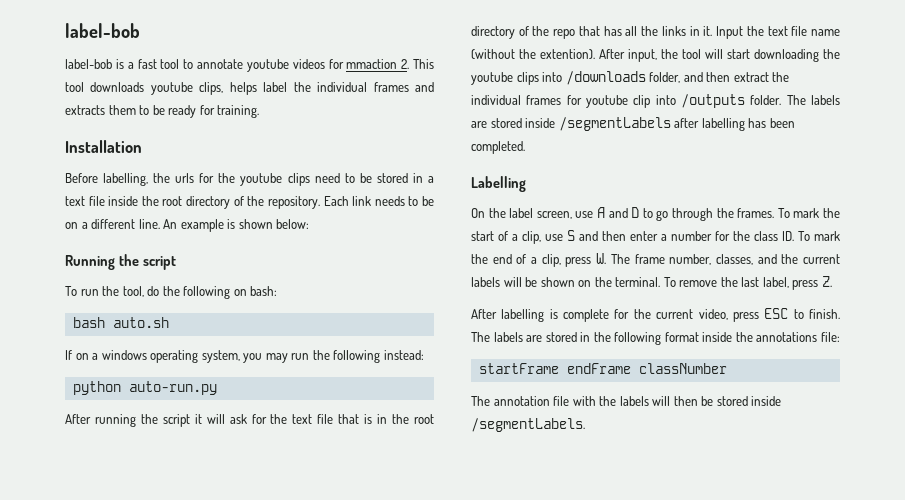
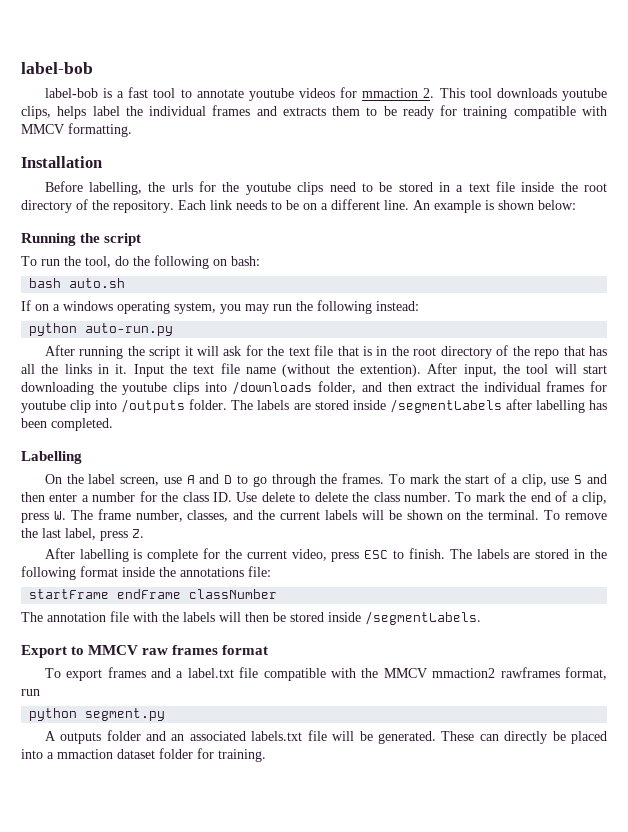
[217,105,260,118] training. -> [463,106,607,119] [21,123,132,137] training compatible with MMCV formatting.
(795, 236) none -> [236,492,451,502] Use delete to delete the class number.
(585, 425) none -> [21,645,269,658] [44,667,607,681] [21,689,40,696] [29,708,166,721] [44,730,608,744] [21,748,266,762] // Export to MMCV raw frames format // To export frames and a label.txt file compatible with the MMCV mmaction2 rawframes format, run // python segment.py // A outputs folder and an associated labels.txt file will be generated. These can directly be placed into a mmaction dataset folder for training.

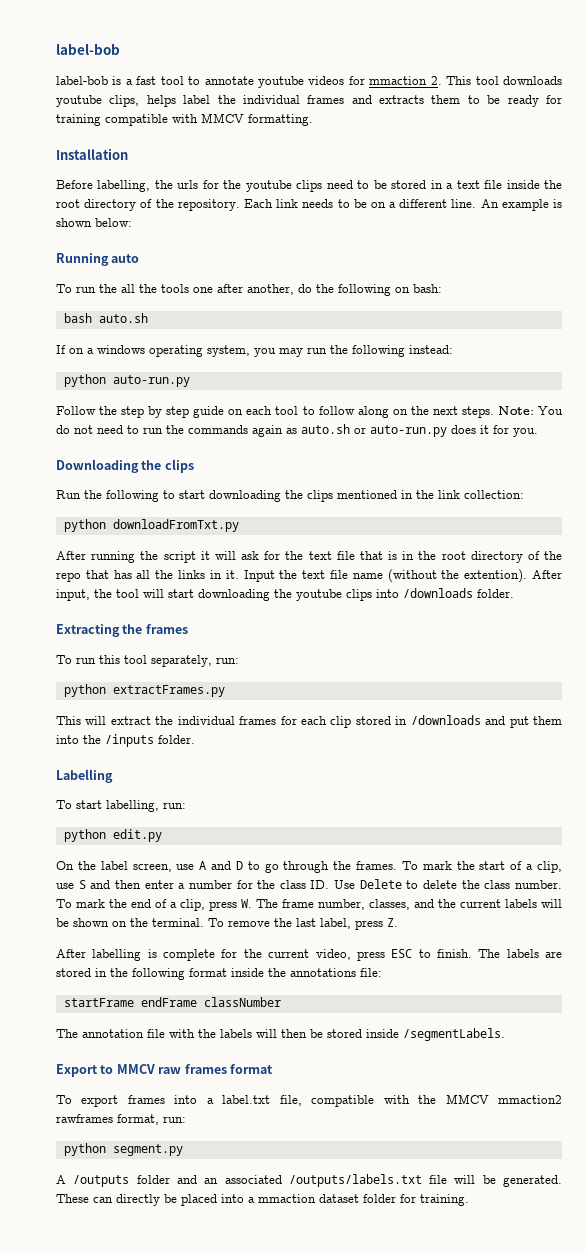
[80,233,142,246] the script -> [111,254,140,263] auto
[85,256,111,268] tool, -> [121,284,294,295] all the tools one after another,
(174, 329) none -> [56,406,563,418] [56,424,538,437] [56,459,194,473] [56,490,524,502] [63,519,239,532] // Follow the step by step guide on each tool to follow along on the next steps. Note: You do not need to run the commands again as auto.sh or auto-run.py does it for you. // Downloading the clips // Run the following to start downloading the clips mentioned in the link collection: // python downloadFromTxt.py
[318,381,412,394] folder, and then -> [477,589,514,598] [56,624,188,637] [56,655,239,667] [63,684,225,697] [56,716,107,725] folder. // Extracting the frames // To run this tool separately, run: // python extractFrames.py // This will
[21,399,608,413] [21,418,113,431] [21,451,82,464] youtube clip into /outputs folder. The labels are stored inside /segmentLabels after labelling has been completed. // Labelling -> [301,715,563,728] [56,734,195,747] [56,769,113,783] [56,800,186,812] [63,829,162,842] each clip stored in /downloads and put them into the /inputs folder. // Labelling // To start labelling, run: // python edit.py
[261,492,295,502] delete -> [359,879,402,889] Delete
[150,668,171,678] and -> [174,1095,198,1104] into
[239,667,259,678] file -> [279,1095,302,1106] file,
[21,689,40,696] run -> [163,1116,186,1123] run:
[60,732,102,744] outputs -> [73,1175,130,1187] /outputs
[251,731,303,741] labels.txt -> [288,1174,422,1187] /outputs/labels.txt

